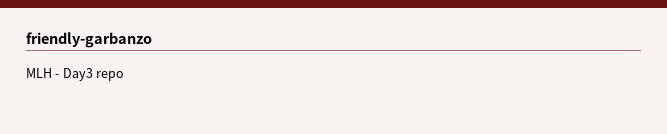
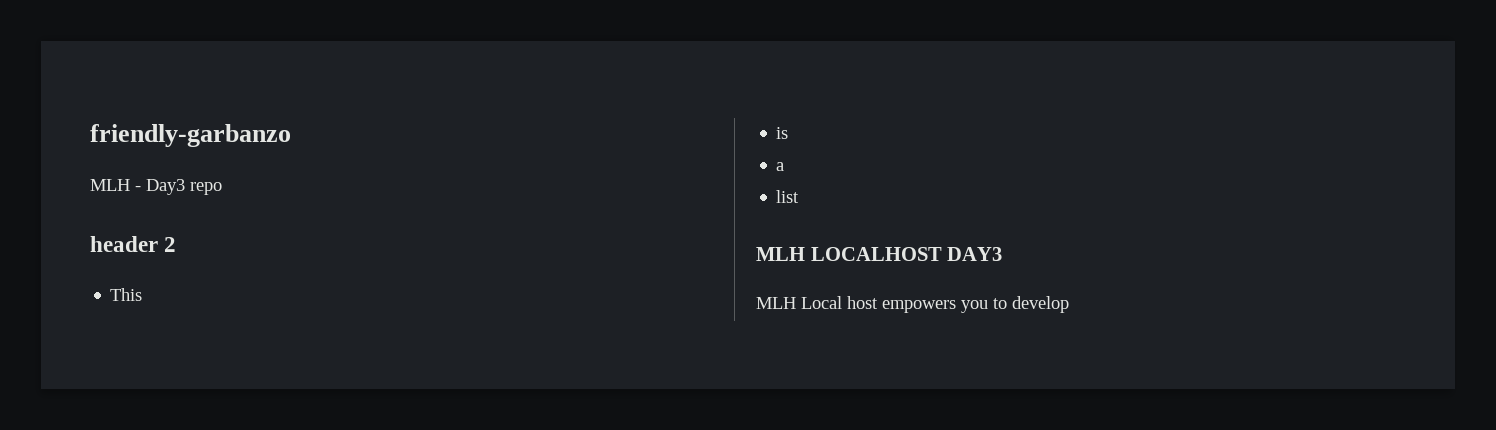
(125, 76) none -> [90,236,177,252] [110,288,143,301] [776,127,789,139] [776,162,785,171] [776,190,800,203] [756,247,1003,261] [756,296,1069,313] // header 2 // This // is // a // list // MLH LOCALHOST DAY3 // MLH Local host empowers you to develop

